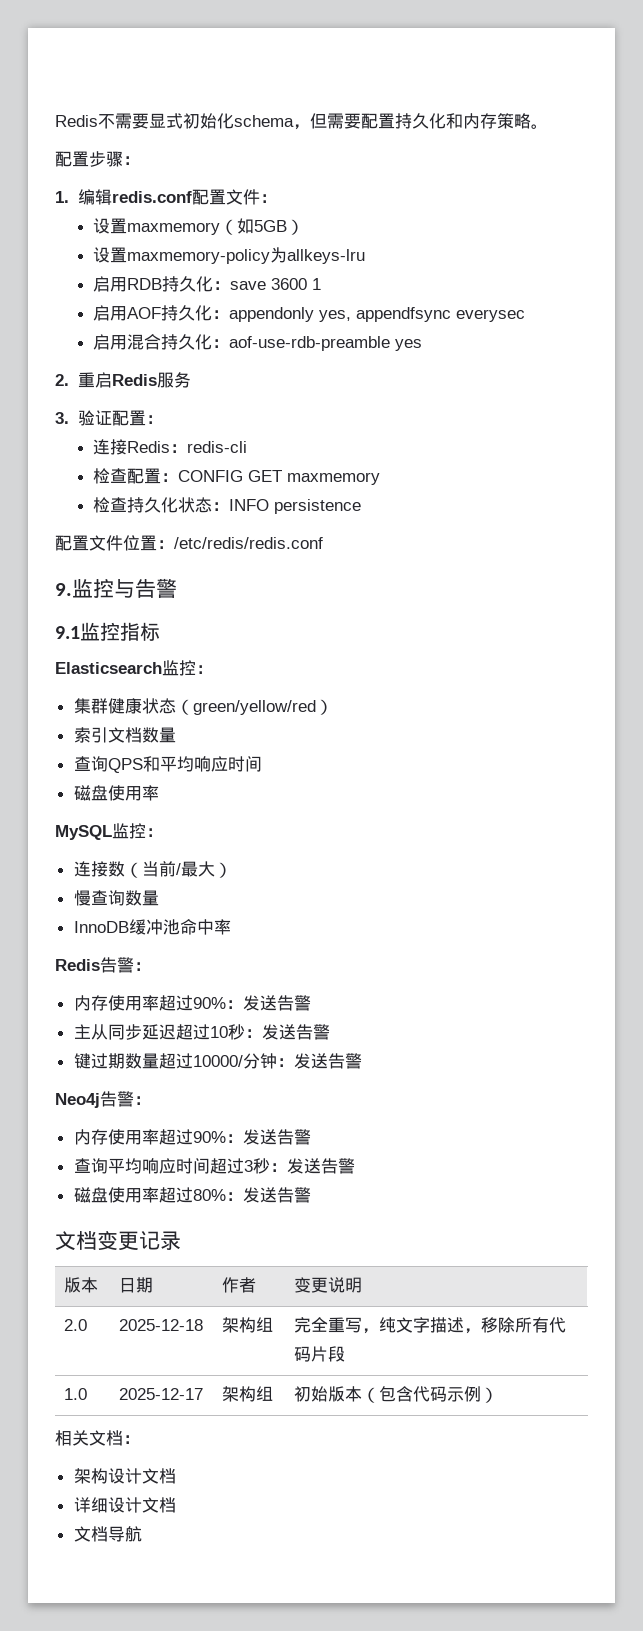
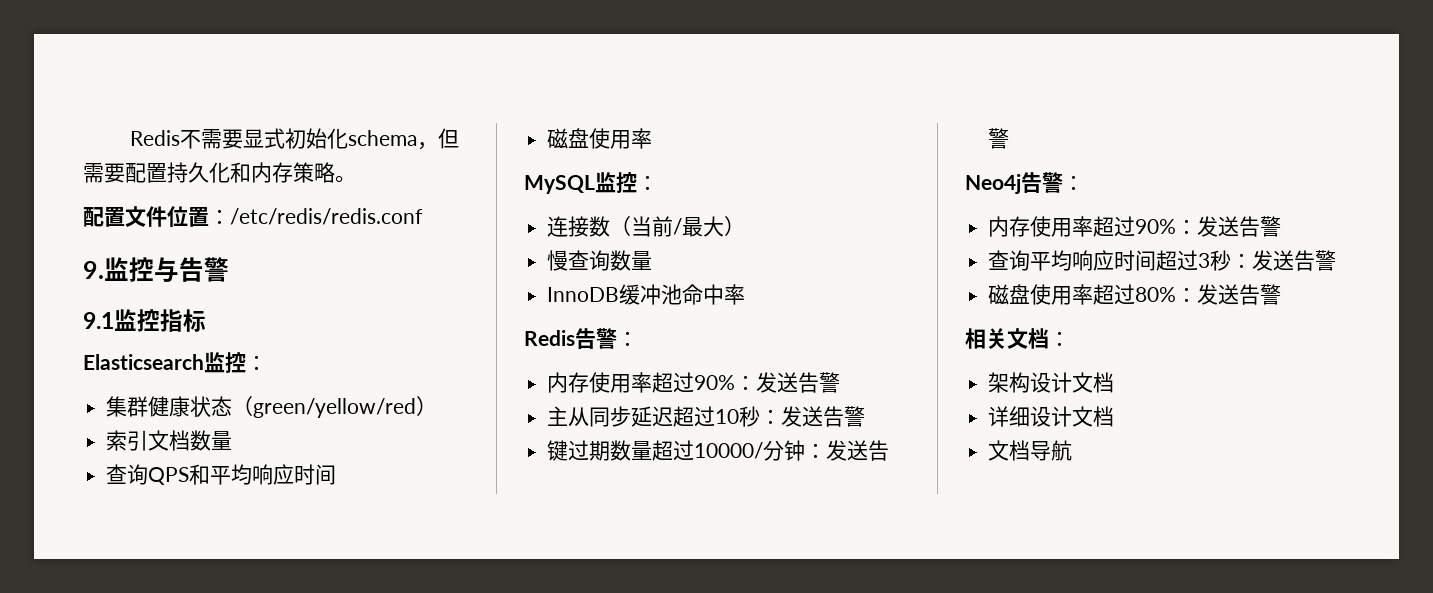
[55,151,140,167] [55,189,277,205] [93,218,305,235] [93,247,366,264] [93,276,322,292] [93,305,526,322] [93,334,423,351] [55,372,191,388] [55,410,163,426] [93,439,248,455] [93,468,381,485] [93,497,362,514] // 配置步骤： // 1.编辑redis.conf配置文件： // 设置maxmemory（如5GB） // 设置maxmemory-policy为allkeys-lru // 启用RDB持久化：save 3600 1 // 启用AOF持久化：appendonly yes, appendfsync everysec // 启用混合持久化：aof-use-rdb-preamble yes // 2.重启Redis服务 // 3.验证配置： // 连接Redis：redis-cli // 检查配置：CONFIG GET maxmemory // 检查持久化状态：INFO persistence -> (356, 179) none
[55,1231,181,1251] [64,1277,99,1293] [119,1277,154,1293] [222,1277,257,1293] [294,1277,363,1293] [64,1319,88,1331] [119,1319,204,1331] [222,1317,274,1333] [294,1317,567,1334] [294,1346,346,1362] [64,1388,88,1400] [119,1388,204,1400] [222,1386,274,1402] [294,1386,499,1403] // 文档变更记录 // 版本 | 日期 | 作者 | 变更说明 // 2.0 | 2025-12-18 | 架构组 | 完全重写，纯文字描述，移除所有代码片段 // 1.0 | 2025-12-17 | 架构组 | 初始版本（包含代码示例） -> (1282, 294) none

